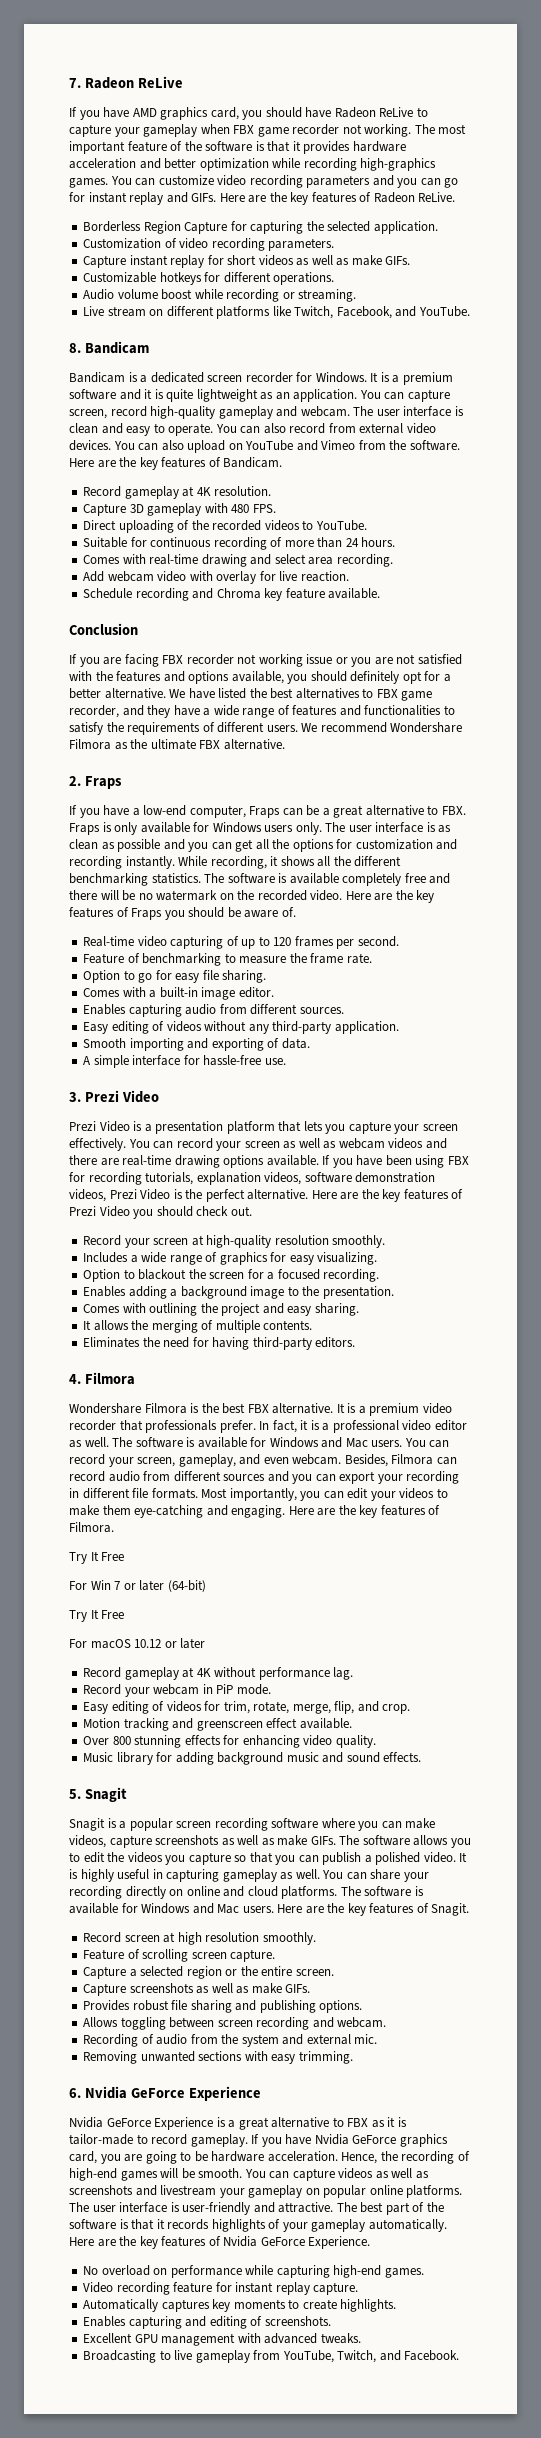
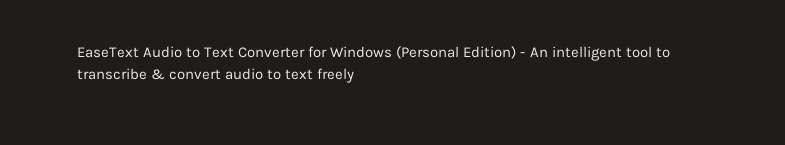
[69,76,183,89] [69,107,428,120] [69,124,467,137] [69,141,406,154] [69,158,437,171] [69,175,459,188] [69,192,456,205] [83,221,438,234] [83,238,335,251] [83,255,411,268] [83,272,335,285] [83,289,357,302] [83,306,470,319] [69,341,149,354] [69,372,453,385] [69,389,450,402] [69,406,464,419] [69,423,436,436] [69,440,460,453] [69,457,283,470] [83,486,272,499] [83,503,276,516] [83,520,367,533] [83,537,396,550] [83,554,393,567] [83,571,349,584] [83,588,381,601] [69,623,138,635] [69,654,462,667] [69,671,451,684] [69,688,433,701] [69,705,455,718] [69,722,463,735] [69,739,285,750] [69,776,122,789] [69,805,466,818] [69,822,452,835] [69,839,458,852] [69,856,402,869] [69,873,451,886] [69,890,435,903] [69,907,296,920] [83,936,399,949] [83,953,372,966] [83,970,267,983] [83,987,274,1000] [83,1004,344,1017] [83,1021,399,1034] [83,1038,310,1051] [83,1055,286,1068] [69,1090,159,1103] [69,1121,458,1134] [69,1138,447,1151] [69,1155,469,1168] [69,1172,436,1185] [69,1189,464,1202] [69,1206,252,1219] [83,1235,386,1248] [83,1252,378,1265] [83,1269,380,1282] [83,1286,394,1299] [83,1303,359,1316] [83,1320,313,1333] [83,1337,356,1350] [69,1372,135,1385] [69,1403,452,1416] [69,1420,467,1433] [69,1437,450,1448] [69,1454,457,1467] [69,1471,460,1484] [69,1488,448,1501] [69,1505,441,1518] [69,1522,114,1533] [69,1551,125,1564] [69,1580,206,1592] [69,1609,125,1622] [69,1638,206,1649] [83,1667,354,1680] [83,1684,271,1697] [83,1701,411,1714] [83,1718,352,1731] [83,1735,376,1748] [83,1752,422,1765] [69,1787,127,1802] [69,1818,436,1831] [69,1835,471,1848] [69,1852,468,1865] [69,1869,429,1882] [69,1886,424,1899] [69,1903,470,1916] [83,1932,316,1945] [83,1949,276,1962] [83,1966,334,1979] [83,1983,311,1996] [83,2000,363,2013] [83,2017,387,2030] [83,2034,378,2047] [83,2051,353,2064] [69,2086,261,2101] [69,2117,407,2130] [69,2134,448,2147] [69,2151,470,2164] [69,2168,429,2181] [69,2185,463,2198] [69,2202,444,2215] [69,2219,447,2232] [69,2236,371,2249] [83,2265,424,2278] [83,2282,359,2295] [83,2299,397,2312] [83,2316,331,2329] [83,2333,361,2346] [83,2350,460,2363] 7. Radeon ReLive // If you have AMD graphics card, you should have Radeon ReLive to capture your gameplay when FBX game recorder not working. The most important feature of the software is that it provides hardware acceleration and better optimization while recording high-graphics games. You can customize video recording parameters and you can go for instant replay and GIFs. Here are the key features of Radeon ReLive. // Borderless Region Capture for capturing the selected application. // Customization of video recording parameters. // Capture instant replay for short videos as well as make GIFs. // Customizable hotkeys for different operations. // Audio volume boost while recording or streaming. // Live stream on different platforms like Twitch, Facebook, and YouTube. // 8. Bandicam // Bandicam is a dedicated screen recorder for Windows. It is a premium software and it is quite lightweight as an application. You can capture screen, record high-quality gameplay and webcam. The user interface is clean and easy to operate. You can also record from external video devices. You can also upload on YouTube and Vimeo from the software. Here are the key features of Bandicam. // Record gameplay at 4K resolution. // Capture 3D gameplay with 480 FPS. // Direct uploading of the recorded videos to YouTube. // Suitable for continuous recording of more than 24 hours. // Comes with real-time drawing and select area recording. // Add webcam video with overlay for live reaction. // Schedule recording and Chroma key feature available. // Conclusion // If you are facing FBX recorder not working issue or you are not satisfied with the features and options available, you should definitely opt for a better alternative. We have listed the best alternatives to FBX game recorder, and they have a wide range of features and functionalities to satisfy the requirements of different users. We recommend Wondershare Filmora as the ultimate FBX alternative. // 2. Fraps // If you have a low-end computer, Fraps can be a great alternative to FBX. Fraps is only available for Windows users only. The user interface is as clean as possible and you can get all the options for customization and recording instantly. While recording, it shows all the different benchmarking statistics. The software is available completely free and there will be no watermark on the recorded video. Here are the key features of Fraps you should be aware of. // Real-time video capturing of up to 120 frames per second. // Feature of benchmarking to measure the frame rate. // Option to go for easy file sharing. // Comes with a built-in image editor. // Enables capturing audio from different sources. // Easy editing of videos without any third-party application. // Smooth importing and exporting of data. // A simple interface for hassle-free use. // 3. Prezi Video // Prezi Video is a presentation platform that lets you capture your screen effectively. You can record your screen as well as webcam videos and there are real-time drawing options available. If you have been using FBX for recording tutorials, explanation videos, software demonstration videos, Prezi Video is the perfect alternative. Here are the key features of Prezi Video you should check out. // Record your screen at high-quality resolution smoothly. // Includes a wide range of graphics for easy visualizing. // Option to blackout the screen for a focused recording. // Enables adding a background image to the presentation. // Comes with outlining the project and easy sharing. // It allows the merging of multiple contents. // Eliminates the need for having third-party editors. // 4. Filmora // Wondershare Filmora is the best FBX alternative. It is a premium video recorder that professionals prefer. In fact, it is a professional video editor as well. The software is available for Windows and Mac users. You can record your screen, gameplay, and even webcam. Besides, Filmora can record audio from different sources and you can export your recording in different file formats. Most importantly, you can edit your videos to make them eye-catching and engaging. Here are the key features of Filmora. // Try It Free // For Win 7 or later (64-bit) // Try It Free // For macOS 10.12 or later // Record gameplay at 4K without performance lag. // Record your webcam in PiP mode. // Easy editing of videos for trim, rotate, merge, flip, and crop. // Motion tracking and greenscreen effect available. // Over 800 stunning effects for enhancing video quality. // Music library for adding background music and sound effects. // 5. Snagit // Snagit is a popular screen recording software where you can make videos, capture screenshots as well as make GIFs. The software allows you to edit the videos you capture so that you can publish a polished video. It is highly useful in capturing gameplay as well. You can share your recording directly on online and cloud platforms. The software is available for Windows and Mac users. Here are the key features of Snagit. // Record screen at high resolution smoothly. // Feature of scrolling screen capture. // Capture a selected region or the entire screen. // Capture screenshots as well as make GIFs. // Provides robust file sharing and publishing options. // Allows toggling between screen recording and webcam. // Recording of audio from the system and external mic. // Removing unwanted sections with easy trimming. // 6. Nvidia GeForce Experience // Nvidia GeForce Experience is a great alternative to FBX as it is tailor-made to record gameplay. If you have Nvidia GeForce graphics card, you are going to be hardware acceleration. Hence, the recording of high-end games will be smooth. You can capture videos as well as screenshots and livestream your gameplay on popular online platforms. The user interface is user-friendly and attractive. The best part of the software is that it records highlights of your gameplay automatically. Here are the key features of Nvidia GeForce Experience. // No overload on performance while capturing high-end games. // Video recording feature for instant replay capture. // Automatically captures key moments to create highlights. // Enables capturing and editing of screenshots. // Excellent GPU management with advanced tweaks. // Broadcasting to live gameplay from YouTube, Twitch, and Facebook. -> [77,46,670,61] [77,68,355,83] EaseText Audio to Text Converter for Windows (Personal Edition) - An intelligent tool to transcribe & convert audio to text freely

